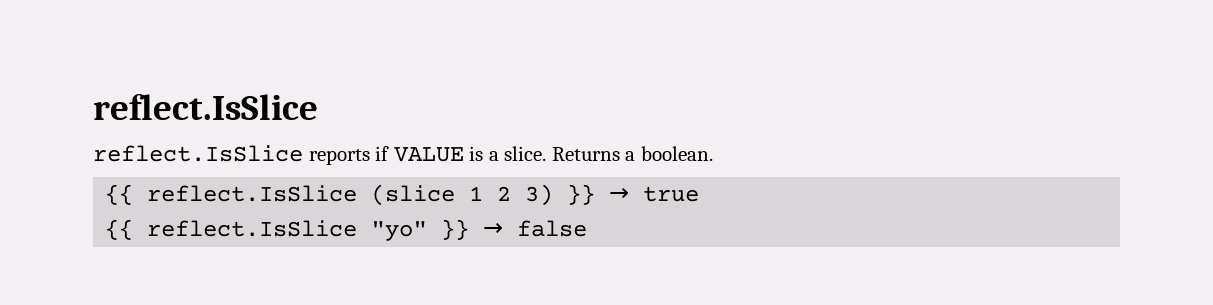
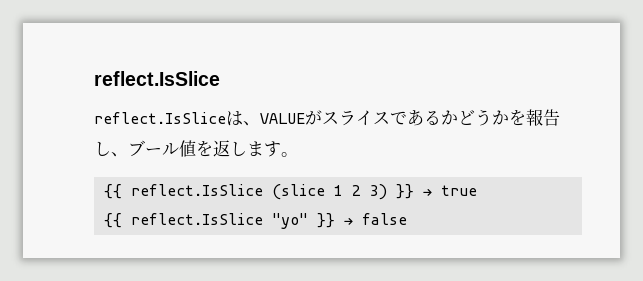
[308,146,713,165] reports if VALUE is a slice. Returns a boolean. -> [226,109,560,126] [94,140,298,157] は、VALUEがスライスであるかどうかを報告し、ブール値を返します。

